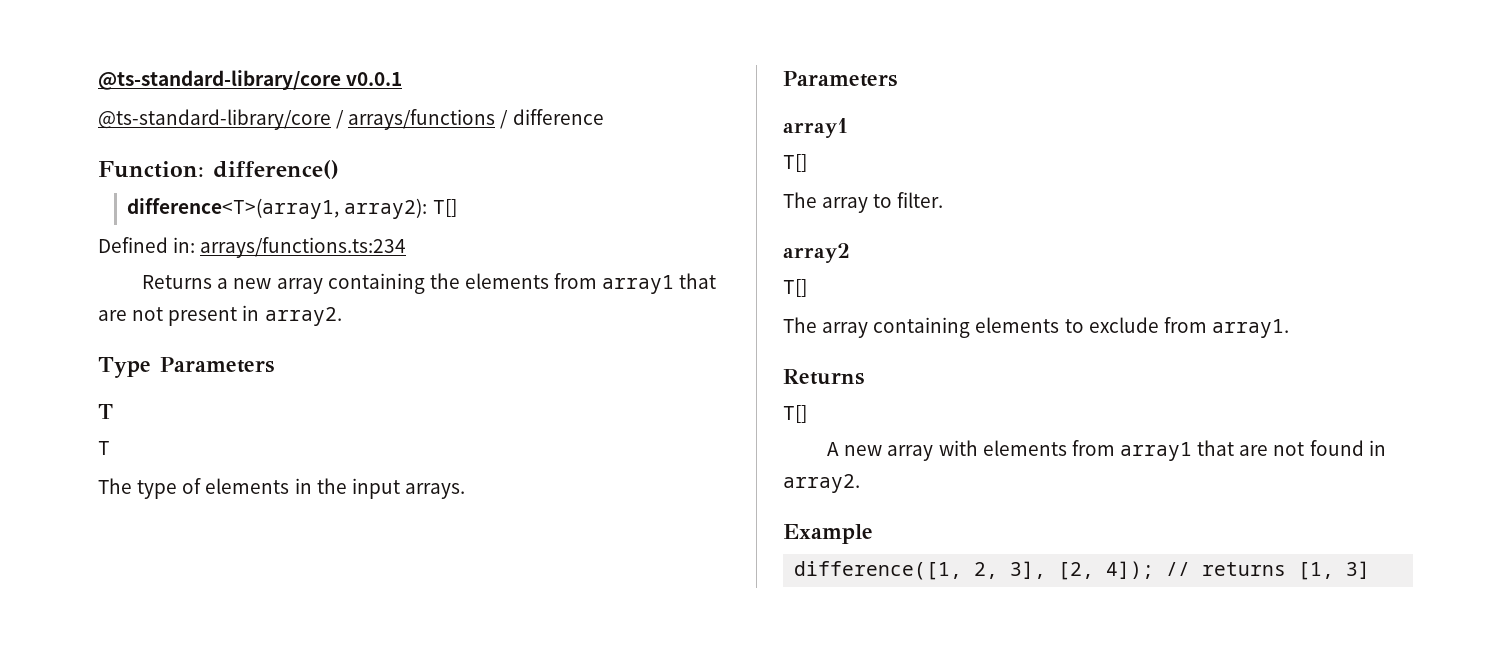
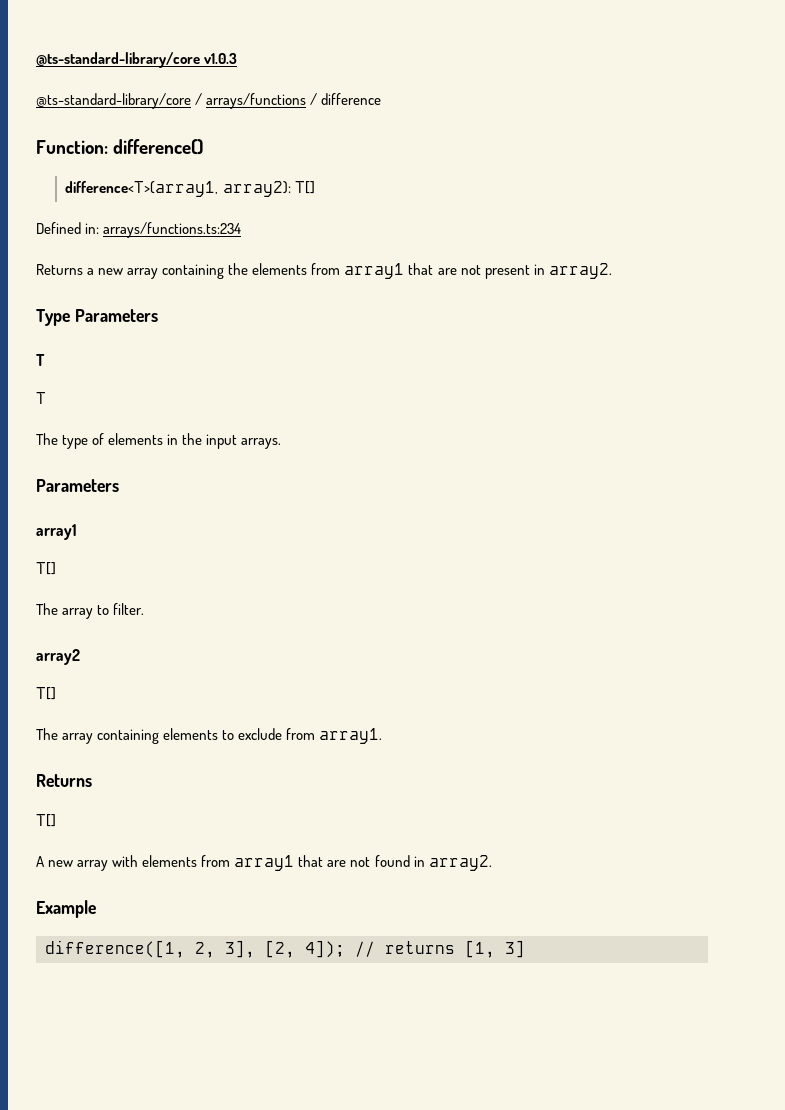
[98,70,403,90] @ts-standard-library/core v0.0.1 -> [36,52,238,68] @ts-standard-library/core v1.0.3

